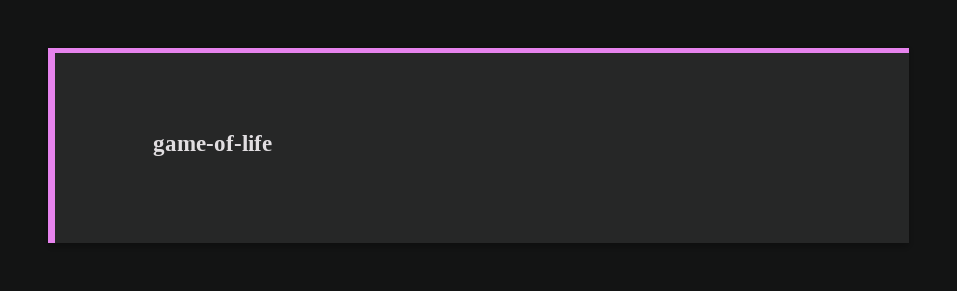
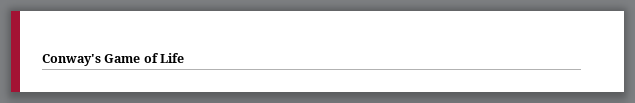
[153,135,272,156] game-of-life -> [42,53,185,66] Conway's Game of Life

